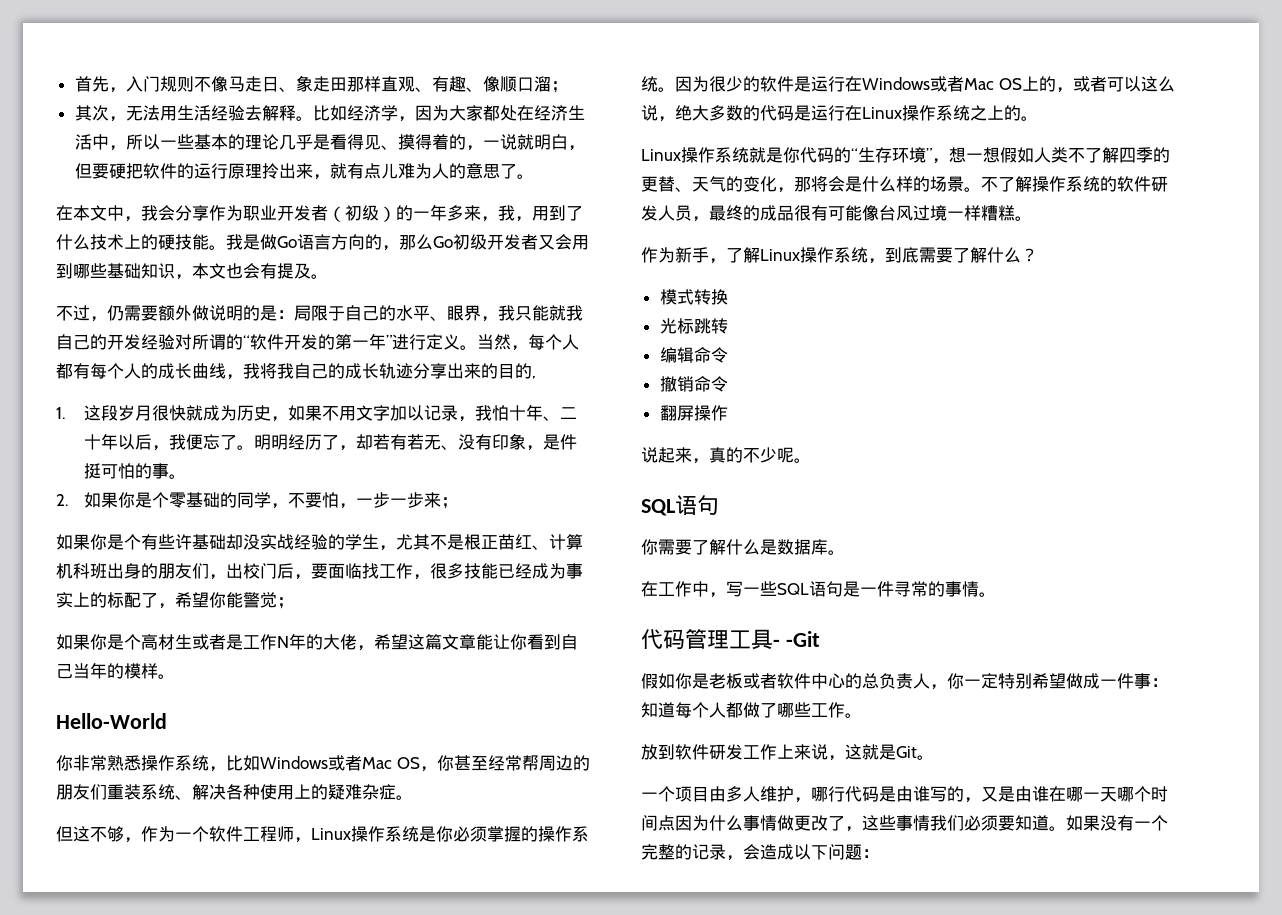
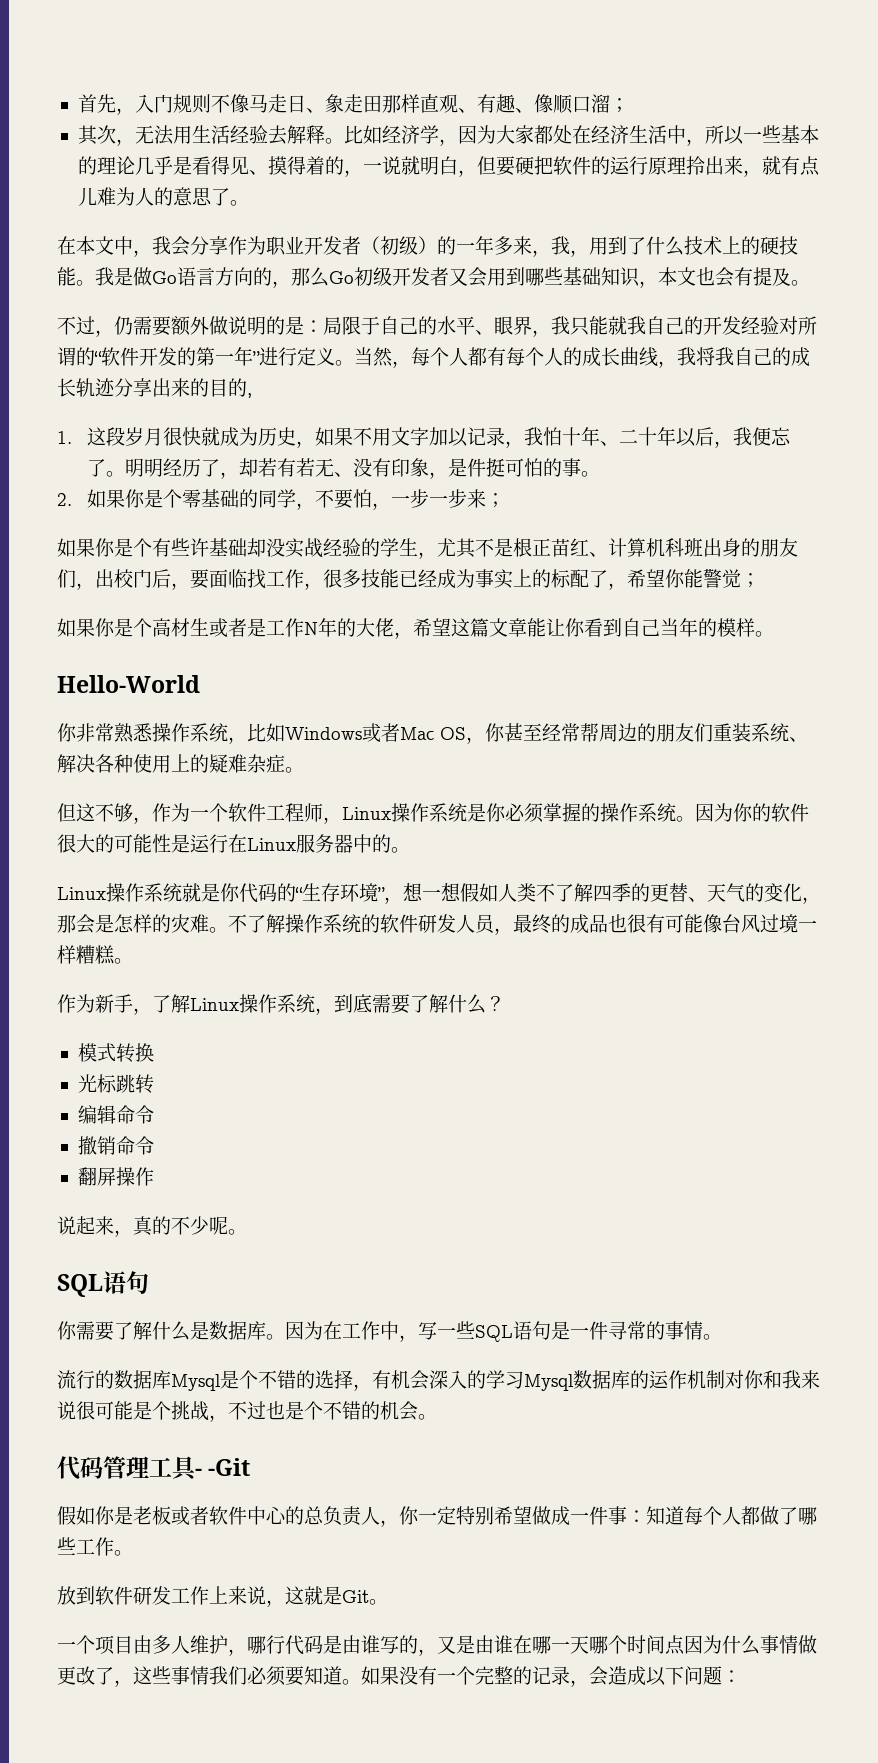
[709,76,1175,93] [641,105,1004,122] 很少的软件是运行在Windows或者Mac OS上的，或者可以这么说，绝大多数的代码是运行在Linux操作系统之上 -> [733,803,809,822] [57,834,372,853] 你的软件很大的可能性是运行在Linux服务器中
[811,176,964,192] 将会是什么样的场景 -> [76,914,209,934] 会是怎样的灾难
(794, 213) none -> [608,914,627,933] 也
(845, 552) // -> [285,1321,323,1340] 因为
(996, 594) none -> [57,1370,820,1391] [57,1401,437,1422] // 流行的数据库Mysql是个不错的选择，有机会深入的学习Mysql数据库的运作机制对你和我来说很可能是个挑战，不过也是个不错的机会。

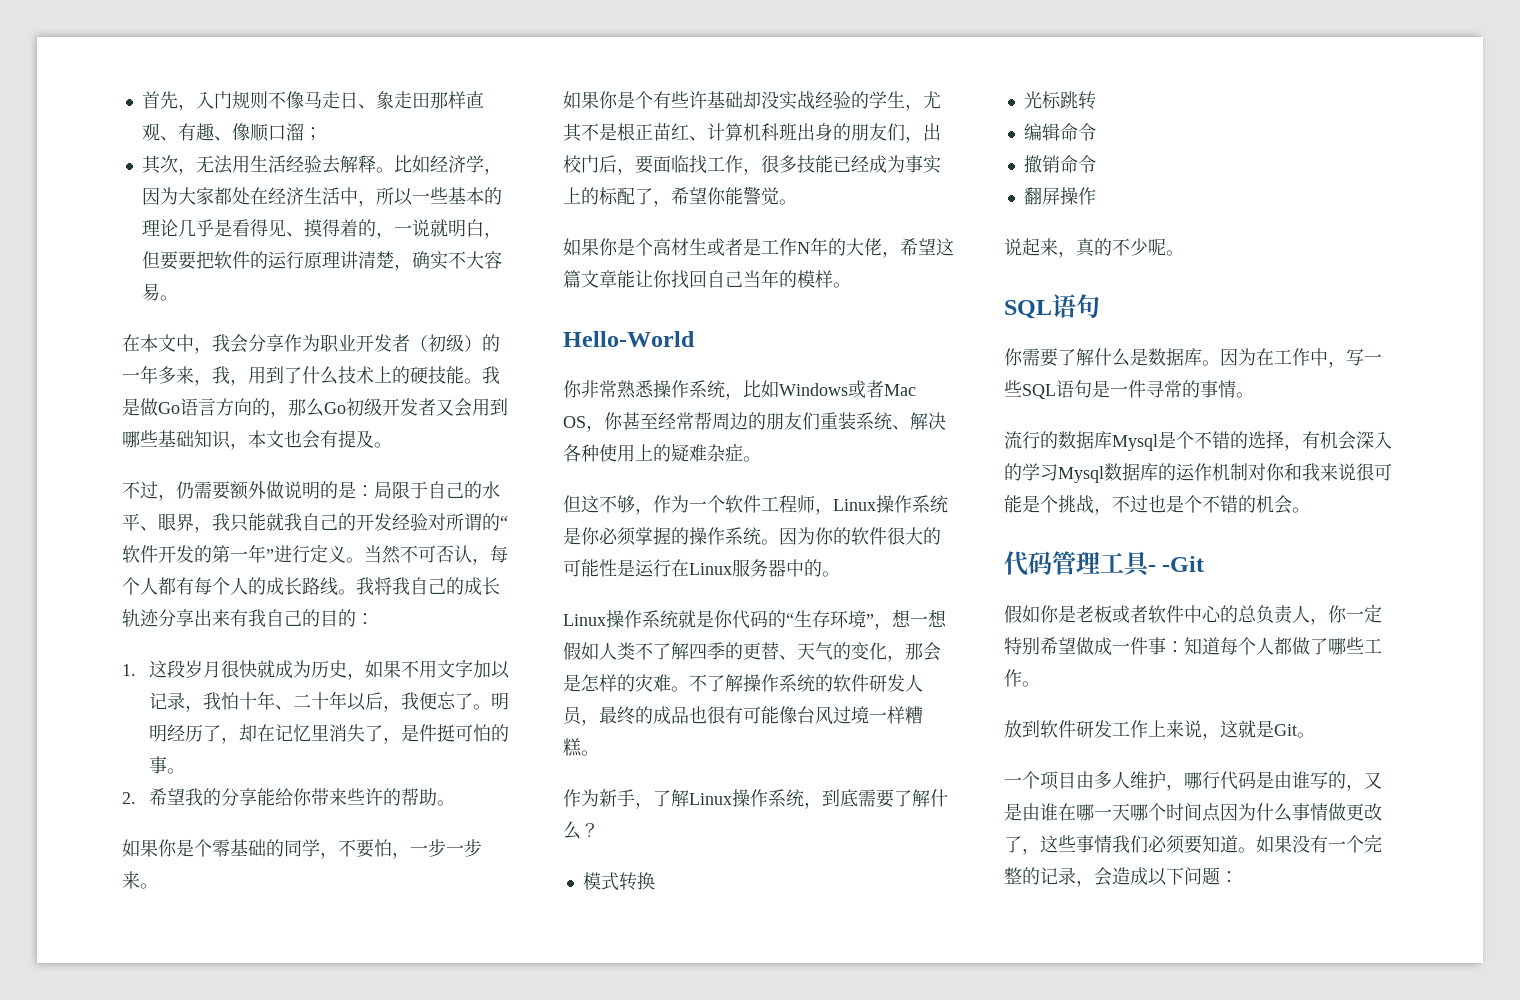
[514,156,534,175] 硬 -> [177,251,196,270] 要
[685,156,820,177] [77,187,230,206] 拎出来，就有点儿难为人的意思了 -> [339,251,502,271] [141,283,160,301] 讲清楚，确实不大容易
(393, 357) none -> [400,545,472,563] 不可否认
[620,347,677,368] 曲线， -> [302,577,356,596] 路线。
[190,378,252,398] 的目的, -> [230,609,374,627] 有我自己的目的：
[258,458,430,477] 若有若无、没有印象 -> [257,724,384,742] 在记忆里消失了
(72, 499) none -> [149,788,456,806] 希望我的分享能给你带来些许的帮助。 //
[486,493,506,508] ； -> [140,883,158,889] 。
[741,573,760,588] ； -> [779,199,797,205] 。
[584,618,622,637] 看到 -> [671,270,707,289] 找回

